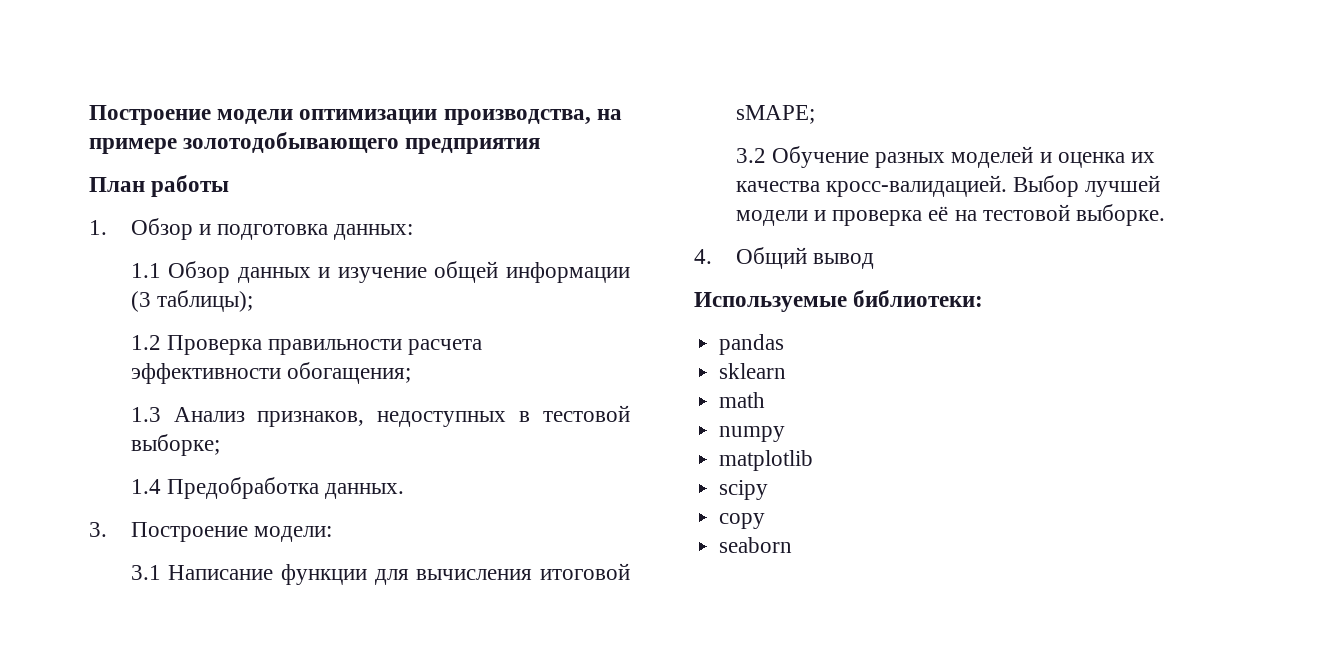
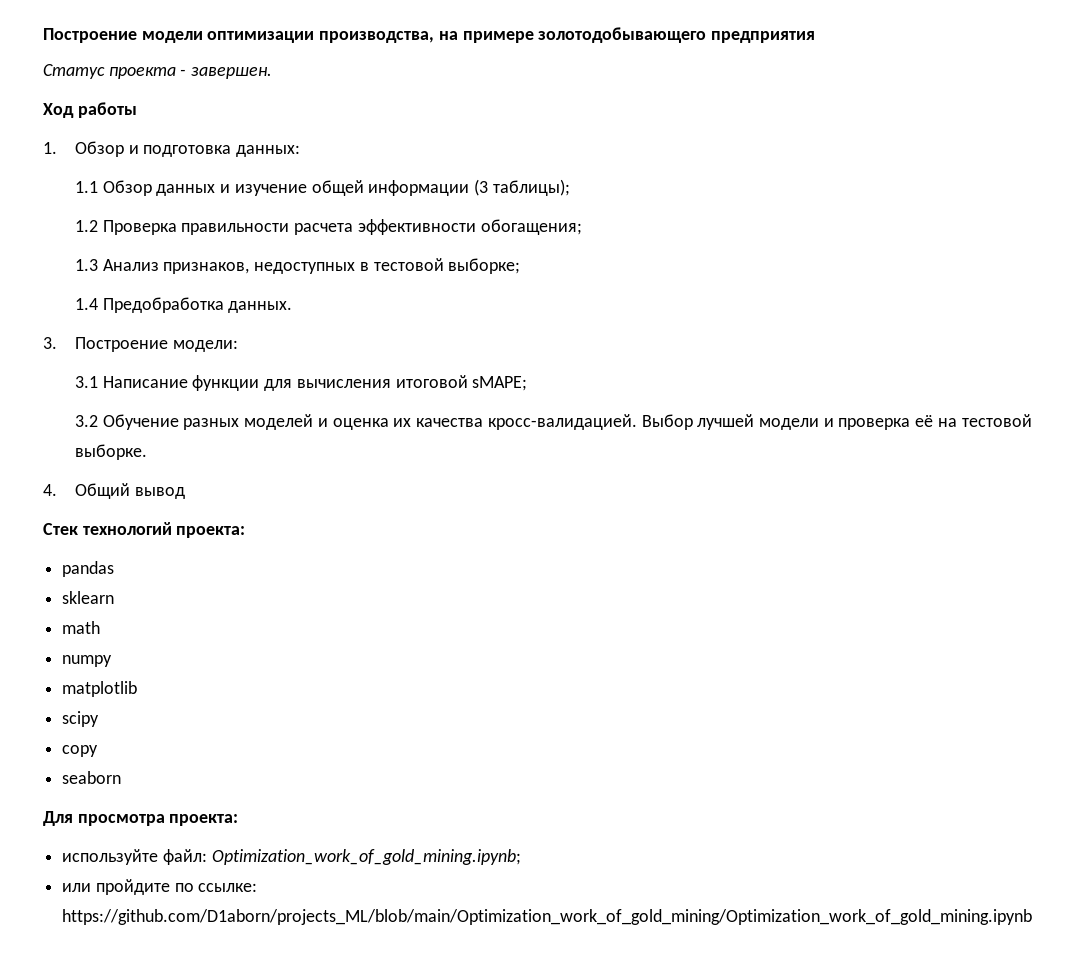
[89,177,145,192] План -> [43,64,273,79] [43,103,74,118] Статус проекта - завершен. // Ход
[694,290,984,312] Используемые библиотеки: -> [43,522,246,538] Стек технологий проекта:
(793, 545) none -> [43,811,239,826] [62,849,521,865] [62,879,258,895] [62,909,1033,925] // Для просмотра проекта: // используйте файл: Optimization_work_of_gold_mining.ipynb; // или пройдите по ссылке: https://github.com/D1aborn/projects_ML/blob/main/Optimization_work_of_gold_mining/Optimization_work_of_gold_mining.ipynb

